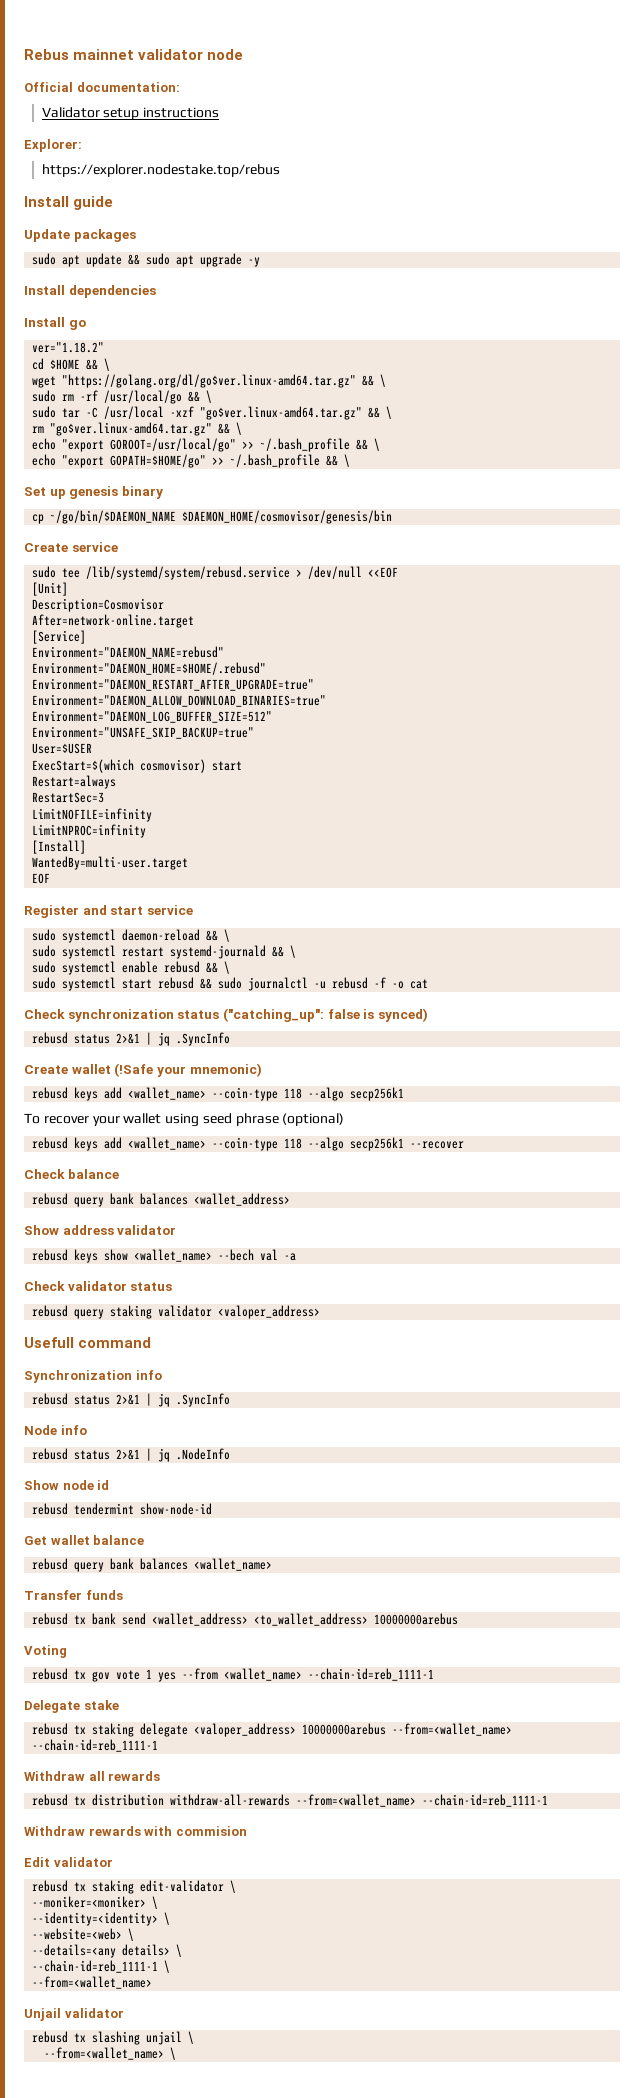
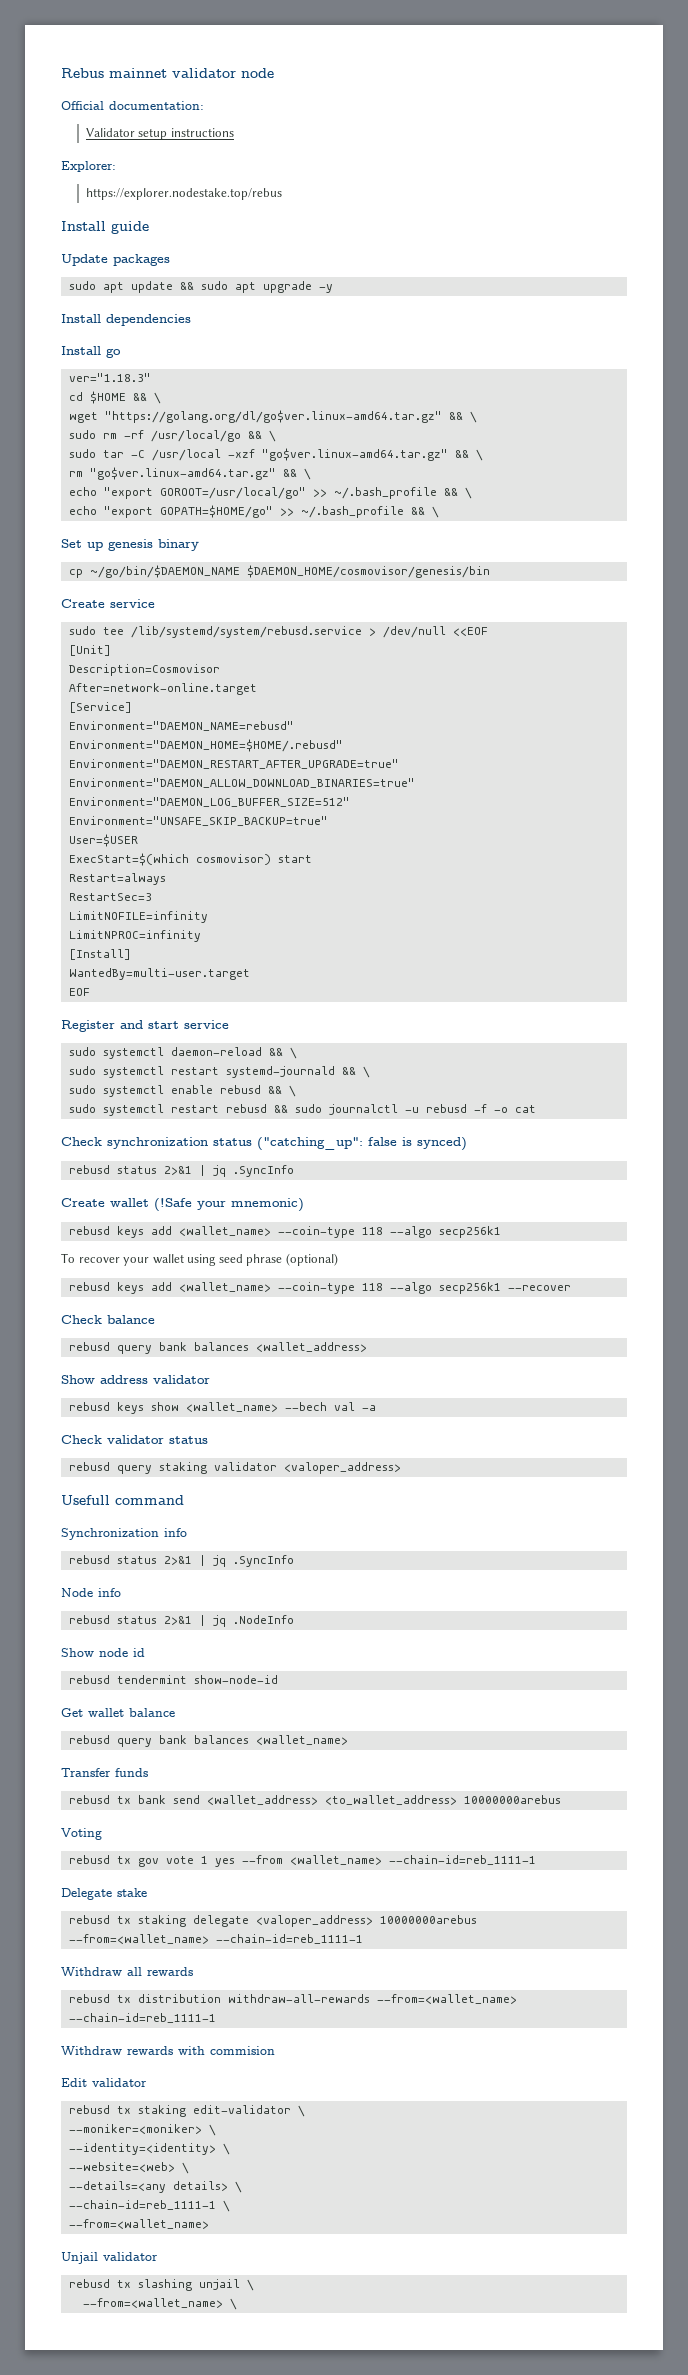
[32,342,105,353] ver="1.18.2" -> [68,373,151,382] ver="1.18.3"
[122,979,153,989] start -> [170,1105,219,1113] restart

